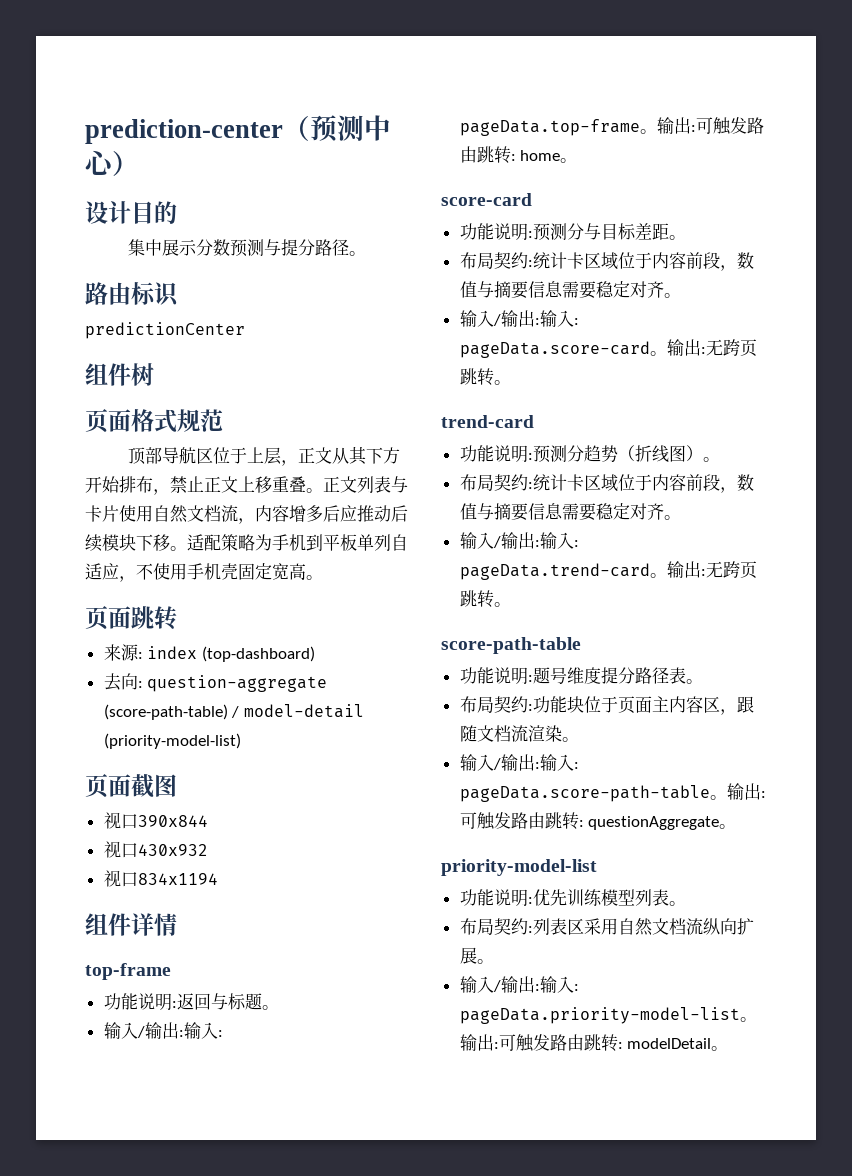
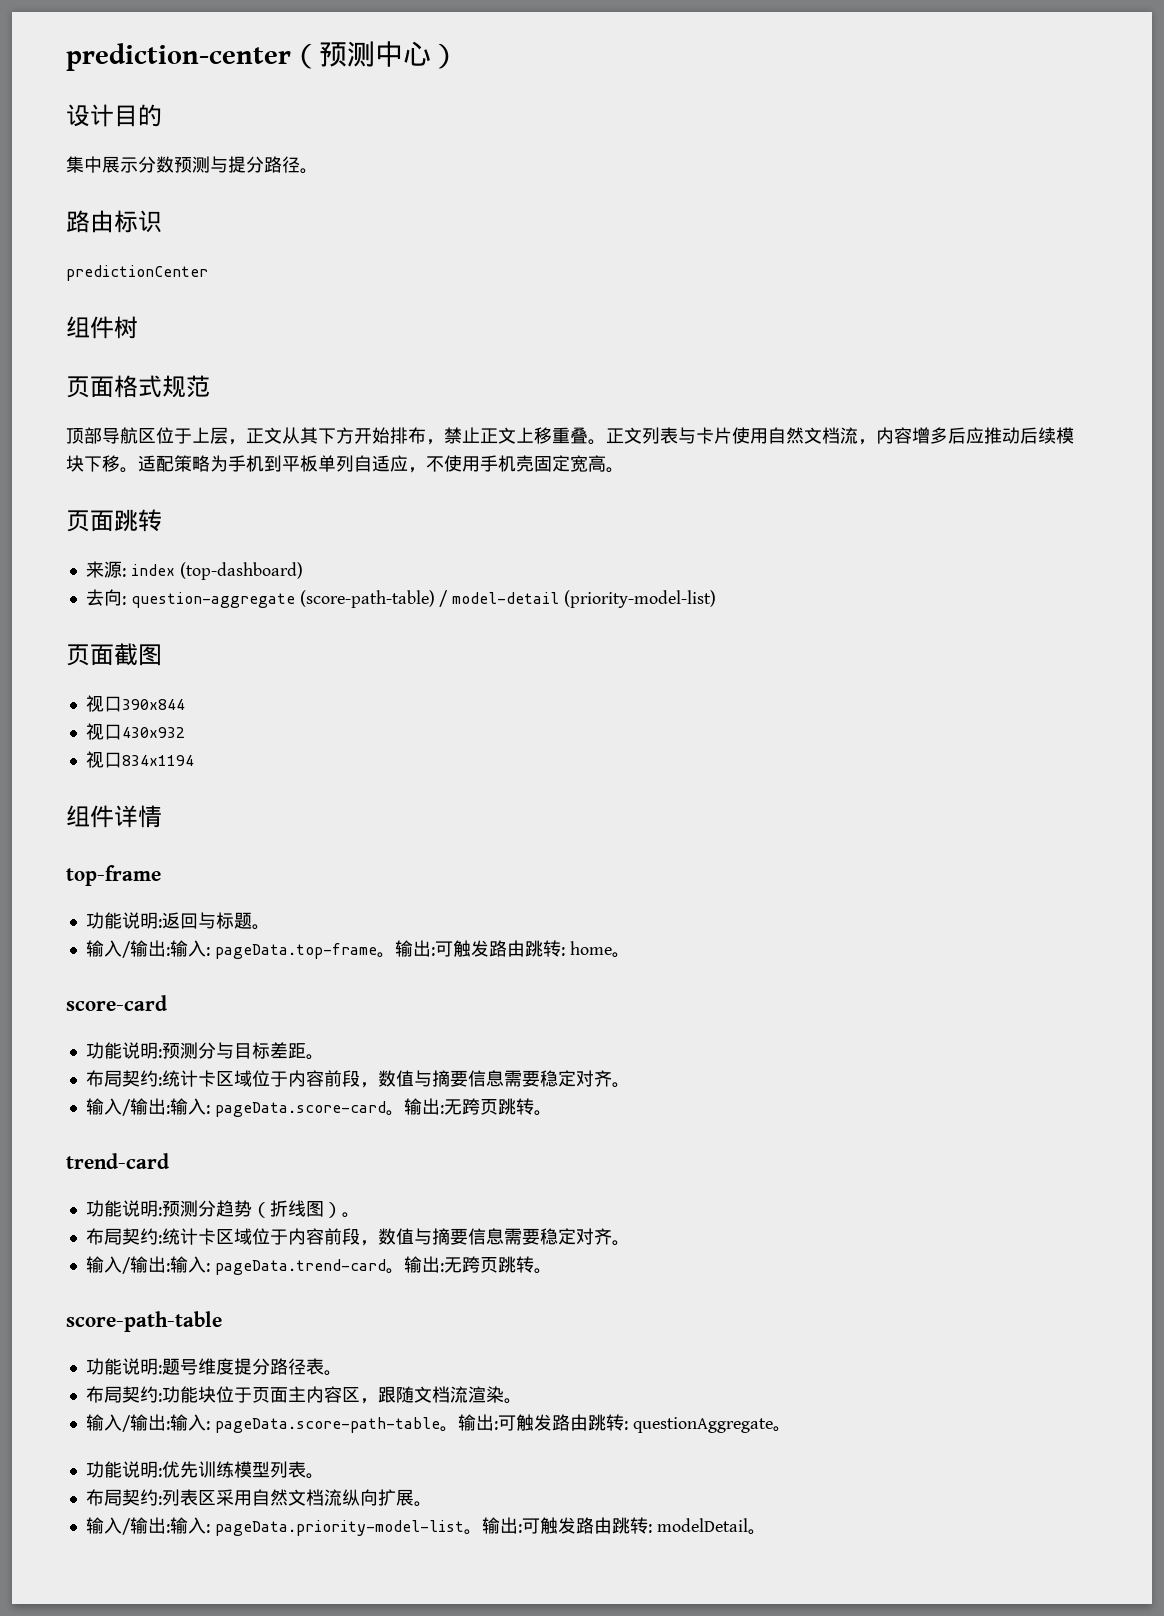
[441,859,597,876] // priority-model-list -> (791, 1429) none

